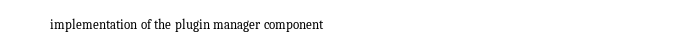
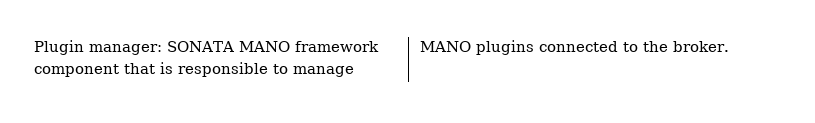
[50,18,324,32] implementation of the plugin manager component -> [34,40,379,55] [34,62,354,77] [420,40,729,55] Plugin manager: SONATA MANO framework component that is responsible to manage MANO plugins connected to the broker.

